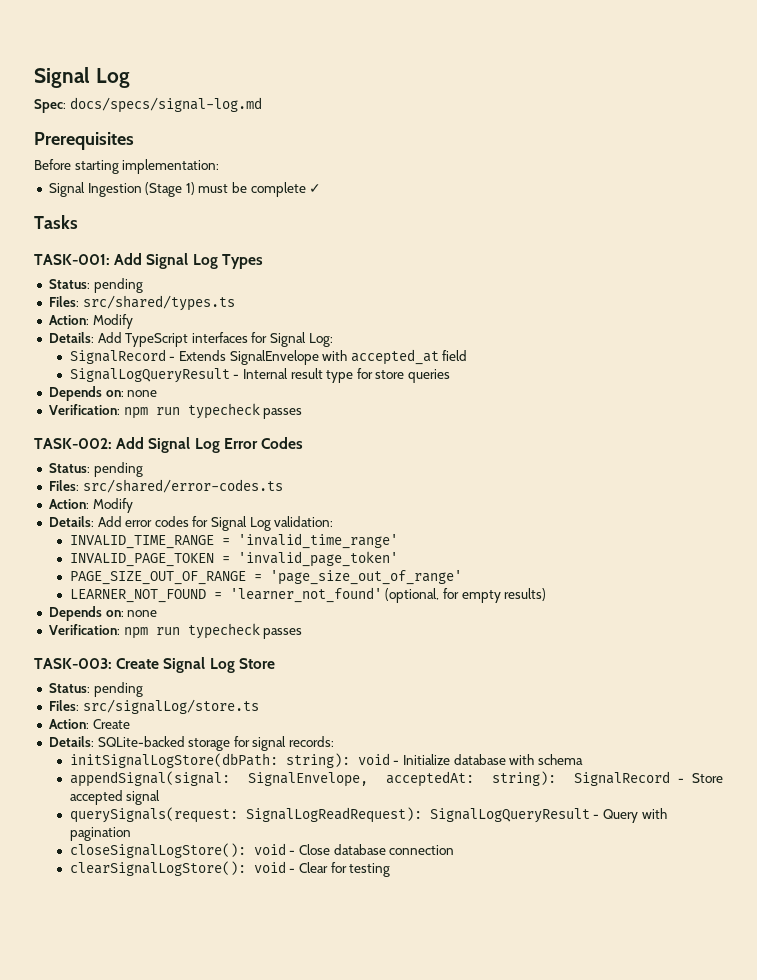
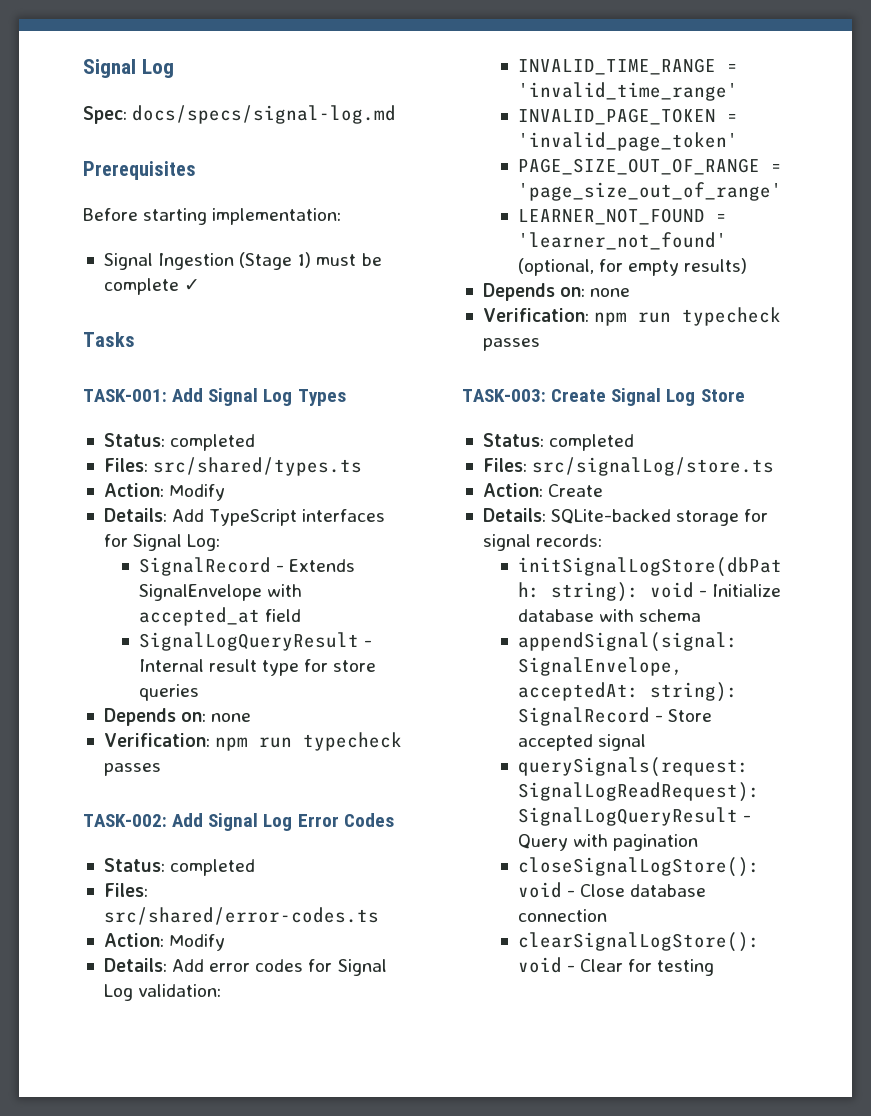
[93,278,143,293] pending -> [170,434,256,451] completed
[93,462,143,477] pending -> [170,859,256,876] completed
[93,682,143,697] pending -> [549,434,635,451] completed

